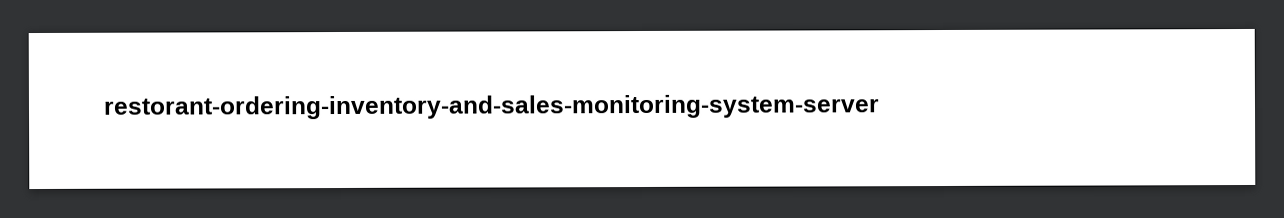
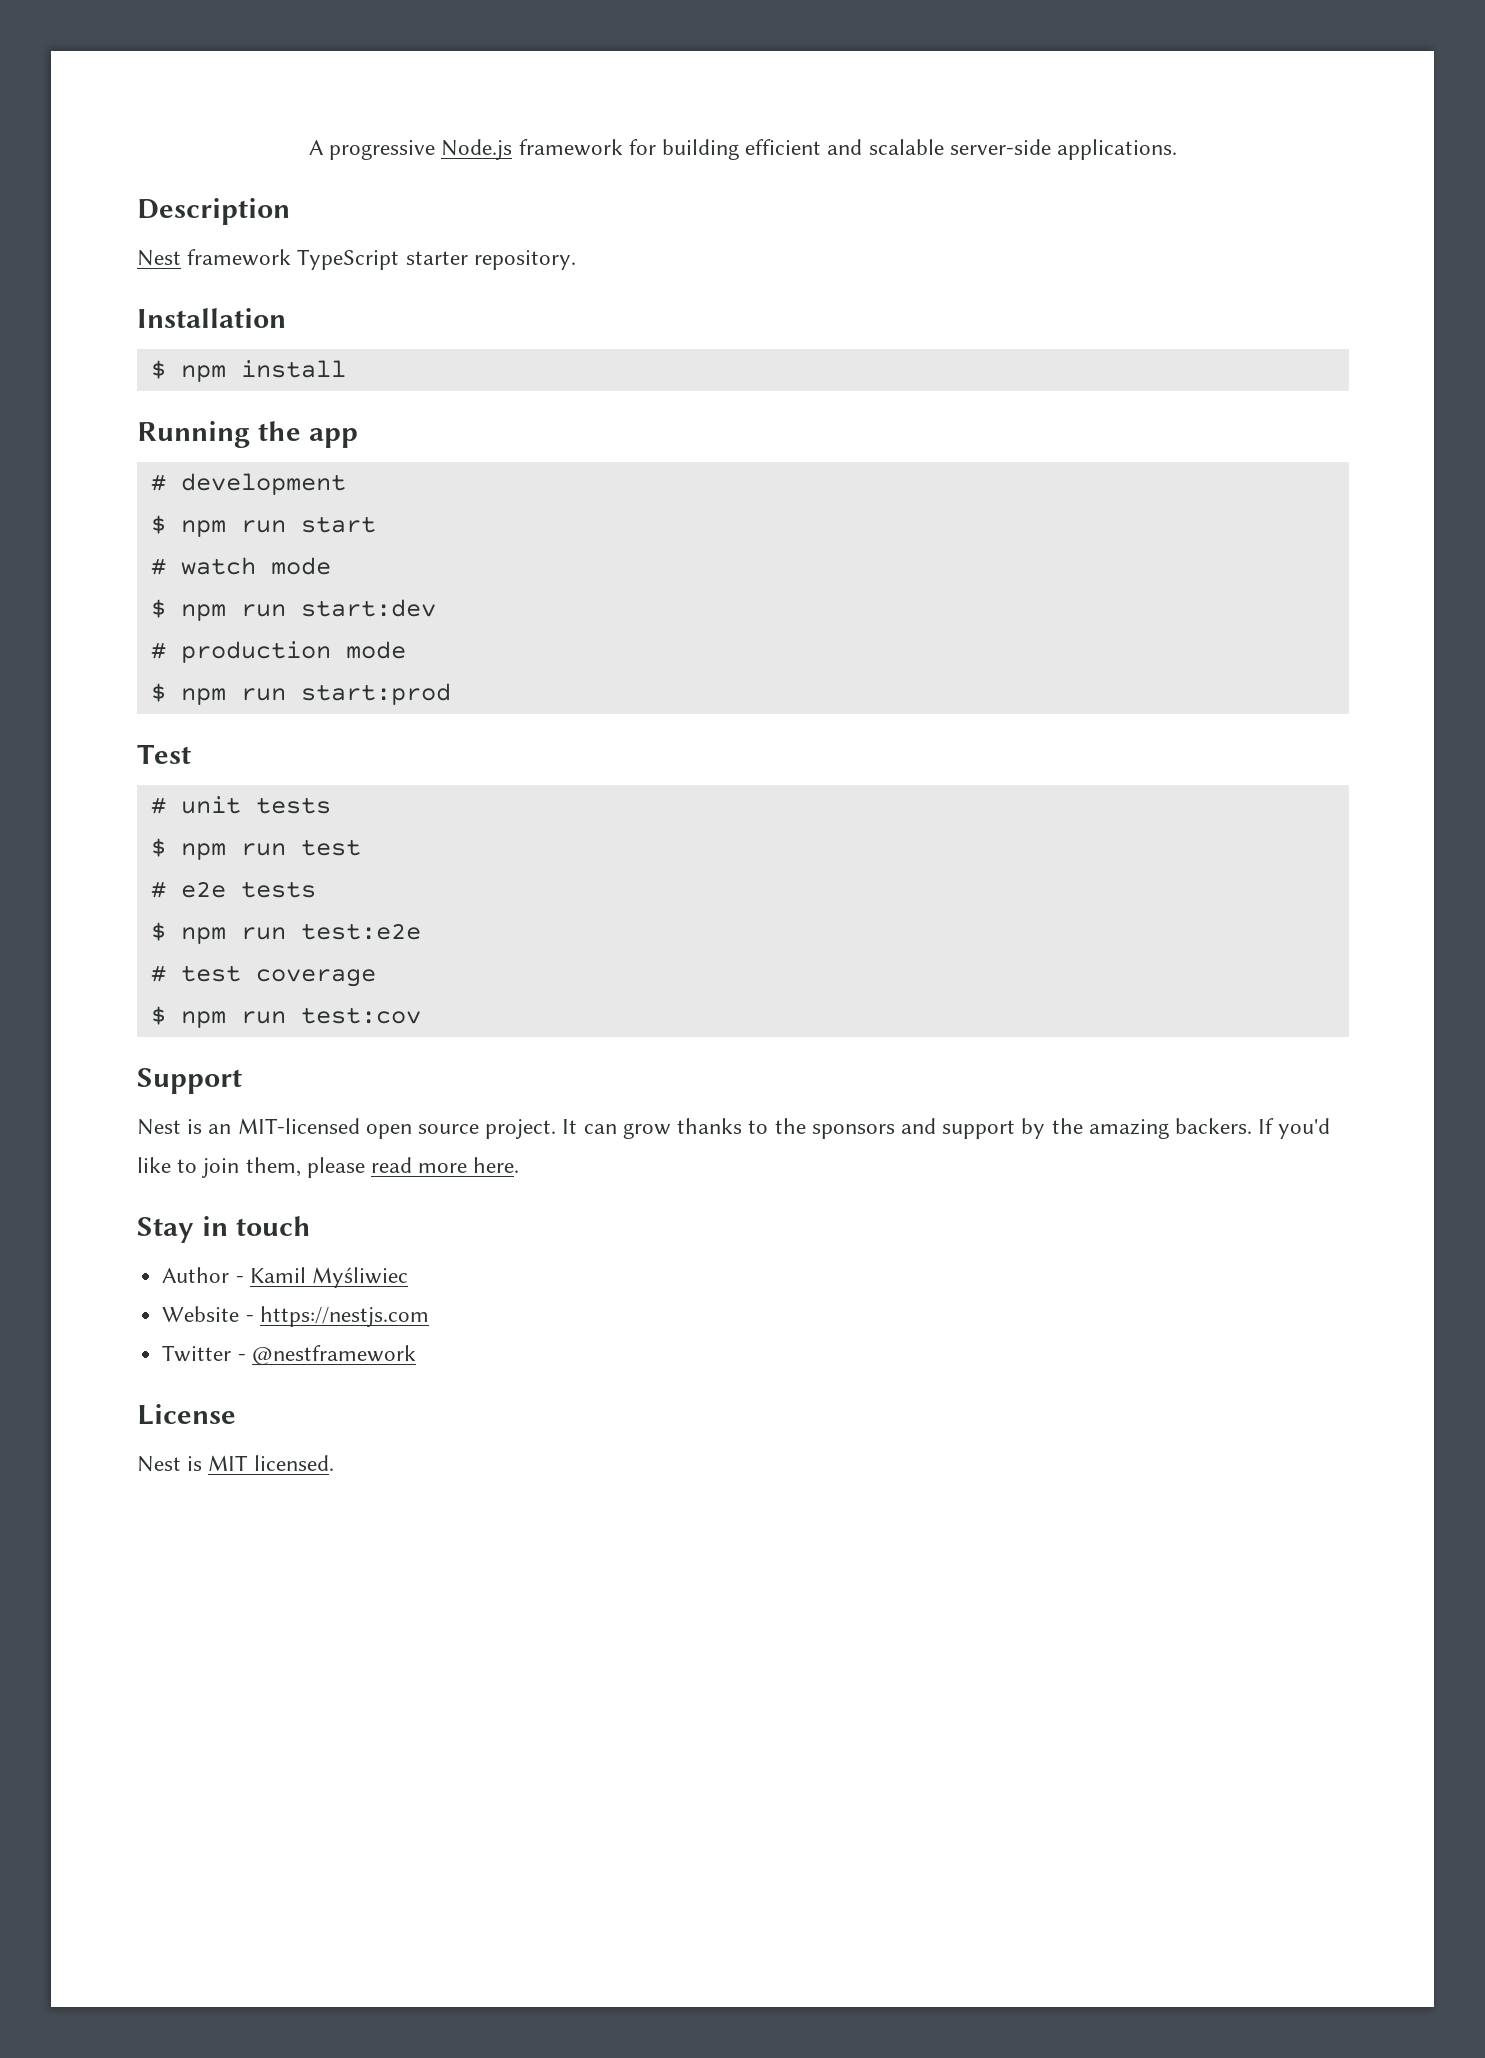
[103,94,880,120] restorant-ordering-inventory-and-sales-monitoring-system-server -> [308,139,1178,160] [137,198,290,225] [137,249,576,270] [137,308,286,328] [150,360,346,382] [137,421,358,448] [150,473,346,495] [150,515,376,537] [150,557,331,575] [150,599,436,621] [150,641,406,663] [150,683,451,705] [137,744,191,764] [150,796,331,814] [150,838,361,860] [150,881,316,898] [150,922,421,944] [150,965,376,987] [150,1006,421,1028] [137,1068,242,1094] [137,1118,1331,1139] [137,1157,520,1178] [137,1216,311,1243] [162,1267,408,1288] [162,1306,429,1327] [162,1345,416,1365] [137,1404,236,1425] [137,1455,334,1472] A progressive Node.js framework for building efficient and scalable server-side applications. // Description // Nest framework TypeScript starter repository. // Installation // $ npm install // Running the app // # development // $ npm run start // # watch mode // $ npm run start:dev // # production mode // $ npm run start:prod // Test // # unit tests // $ npm run test // # e2e tests // $ npm run test:e2e // # test coverage // $ npm run test:cov // Support // Nest is an MIT-licensed open source project. It can grow thanks to the sponsors and support by the amazing backers. If you'd like to join them, please read more here. // Stay in touch // Author - Kamil Myśliwiec // Website - https://nestjs.com // Twitter - @nestframework // License // Nest is MIT licensed.

